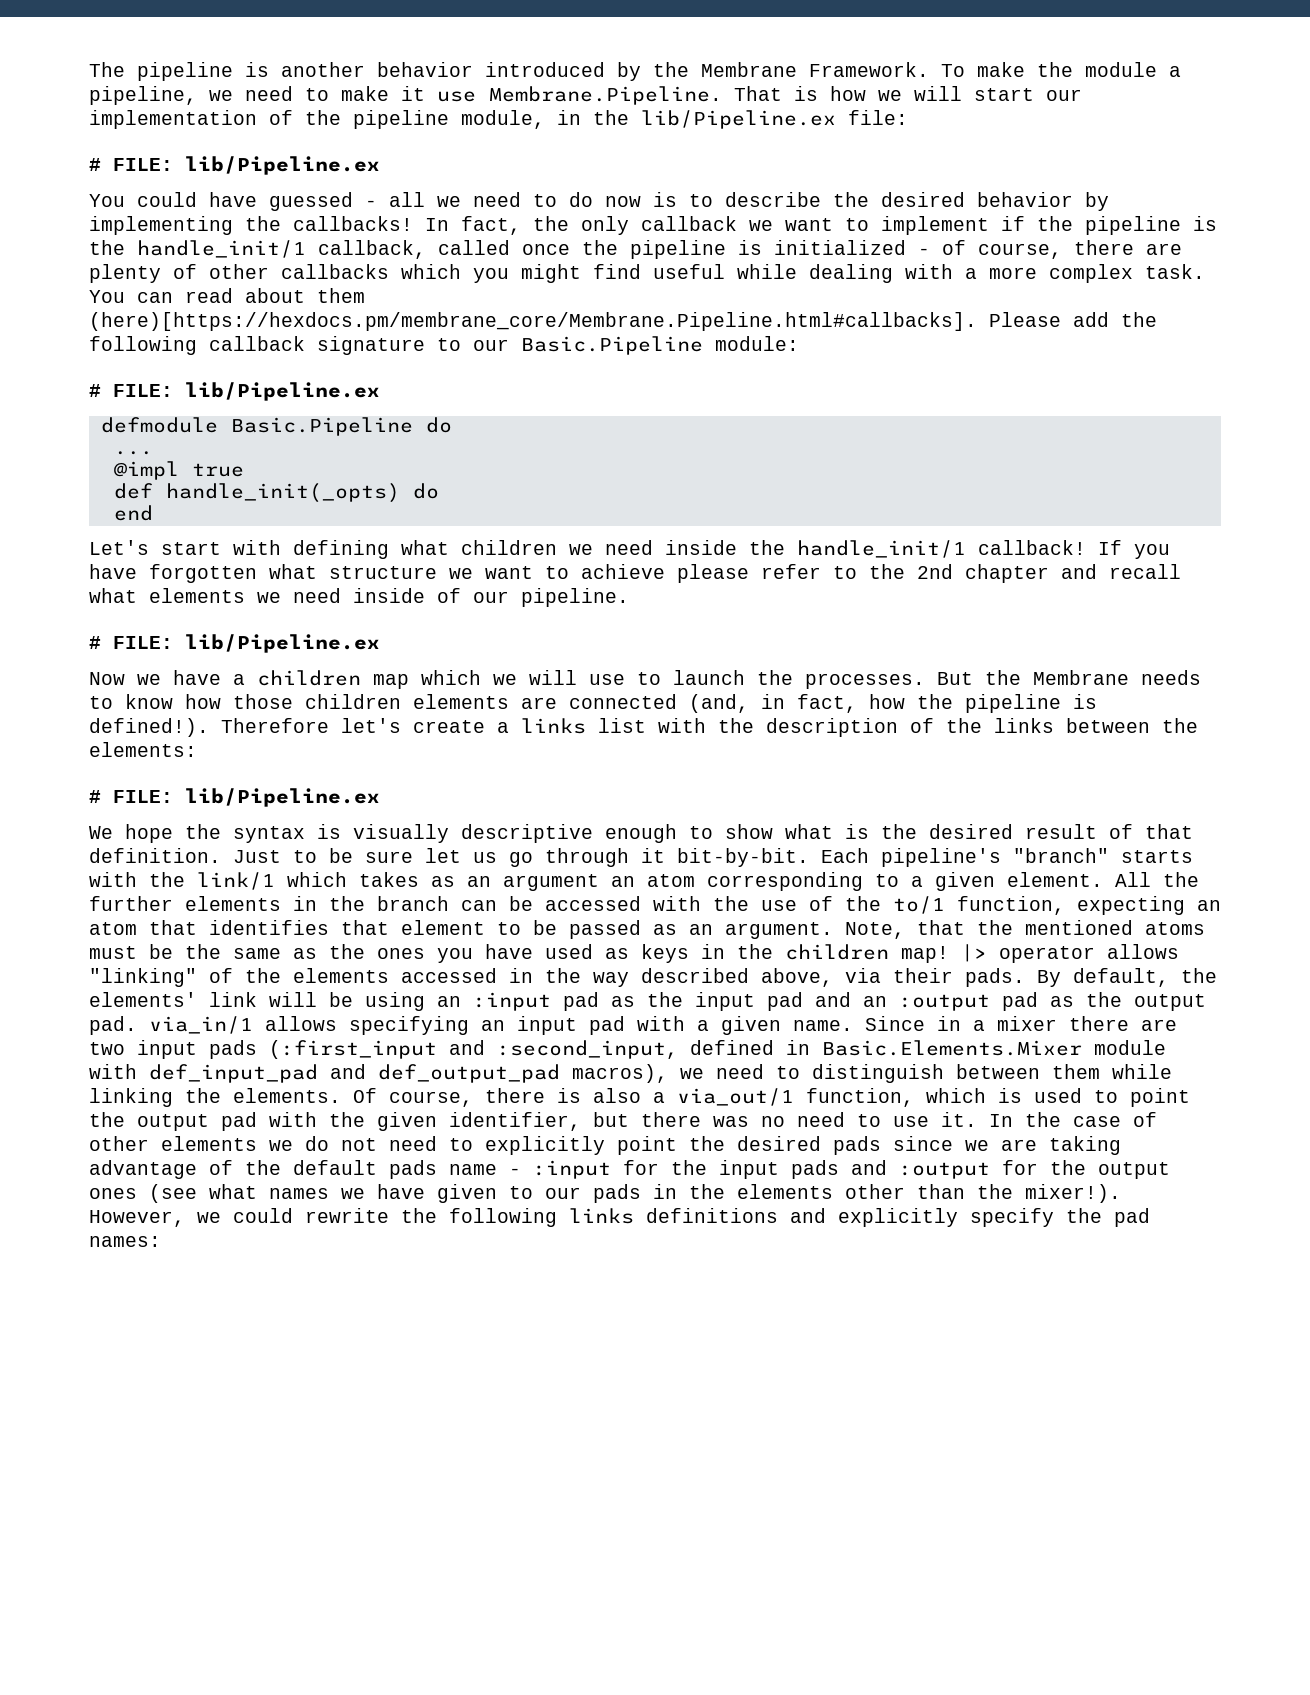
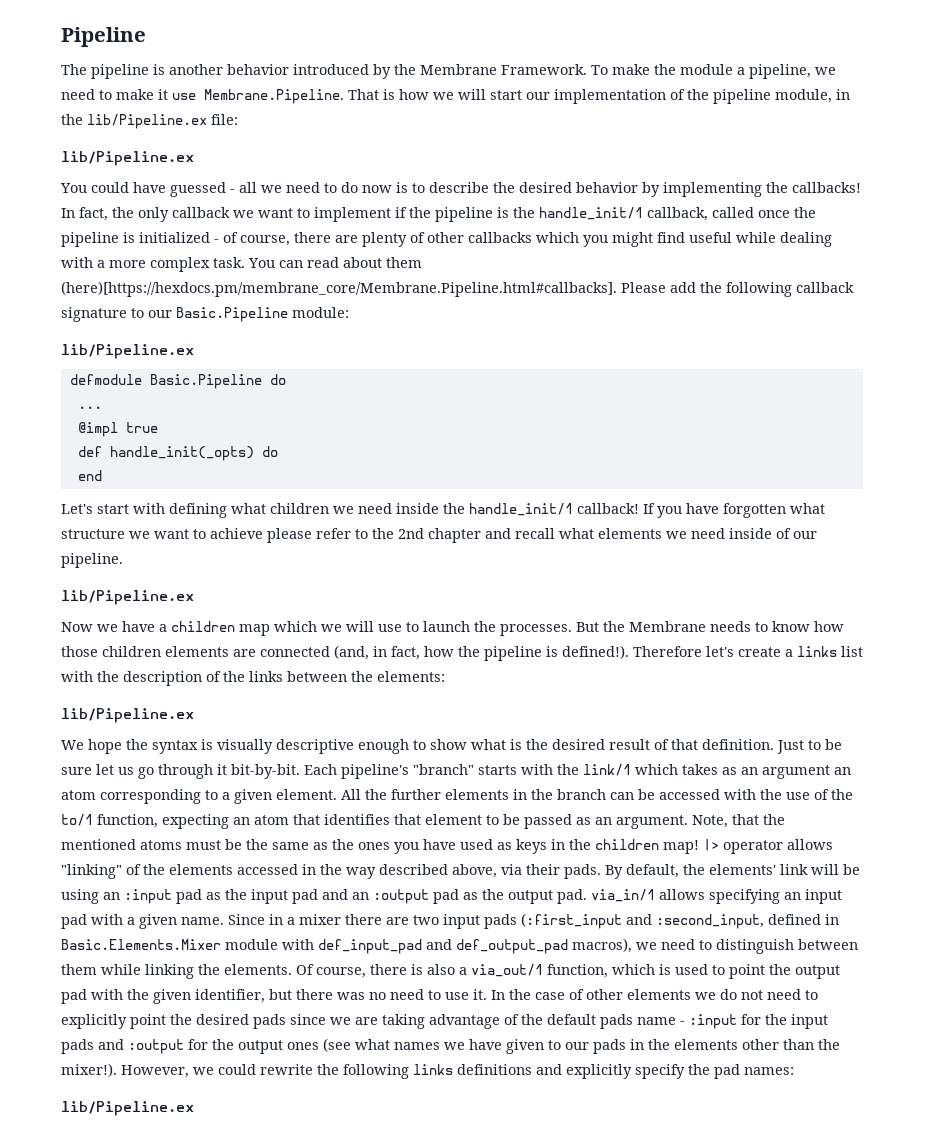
(89, 69) none -> [61,27,146,47] Pipeline //
[89,158,173,171] # FILE: -> (238, 119) none
[89,384,173,397] # FILE: -> (349, 312) none
[89,636,173,649] # FILE: -> (123, 560) none
[89,790,173,803] # FILE: -> (445, 676) none
(161, 1241) none -> [61,1101,194,1116] // lib/Pipeline.ex

